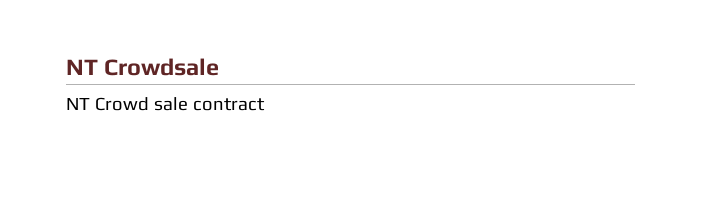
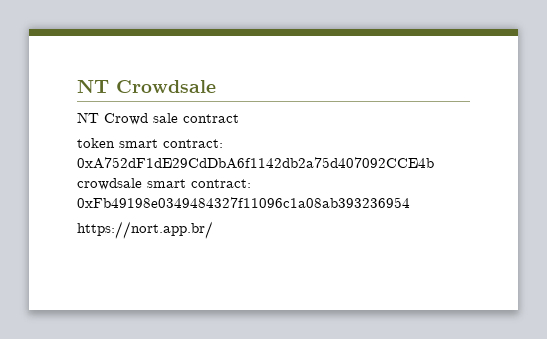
(265, 104) none -> [77,138,223,148] [77,157,434,169] [77,178,251,190] [77,197,410,208] [77,221,213,239] // token smart contract: 0xA752dF1dE29CdDbA6f1142db2a75d407092CCE4b crowdsale smart contract: 0xFb49198e0349484327f11096c1a08ab393236954 // https://nort.app.br/

